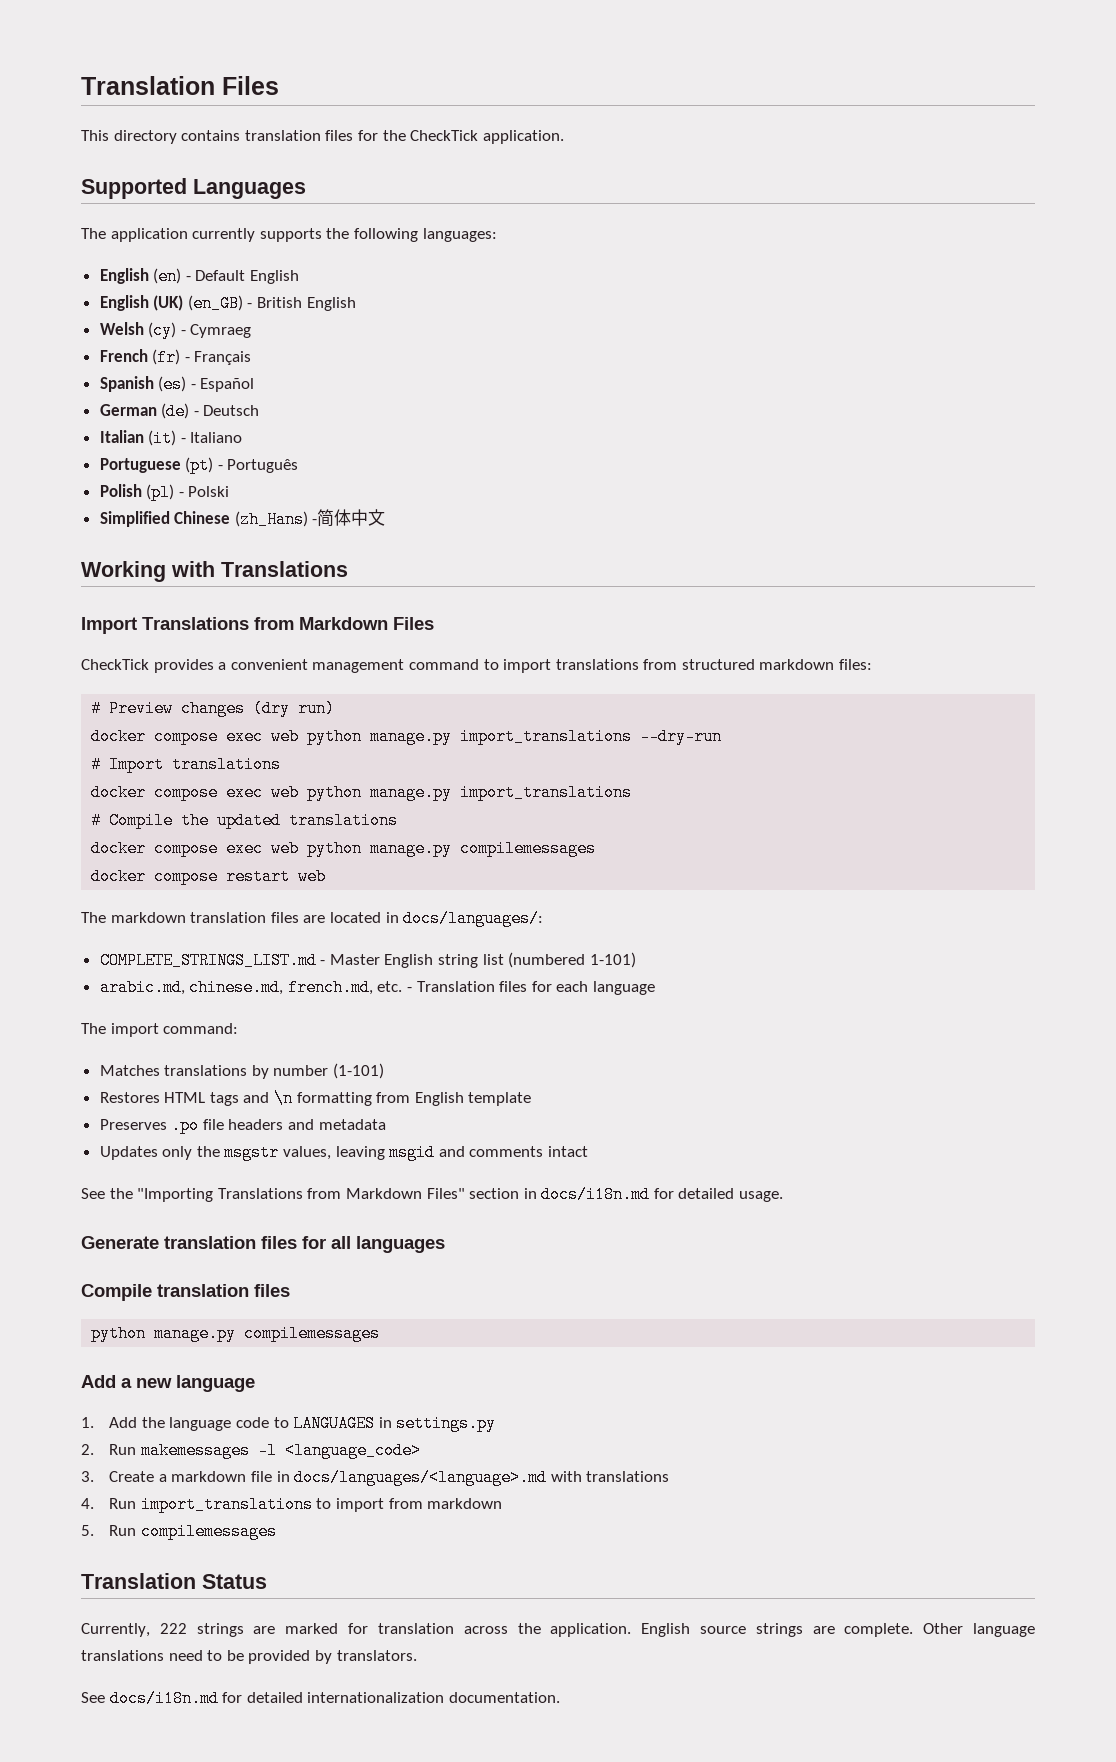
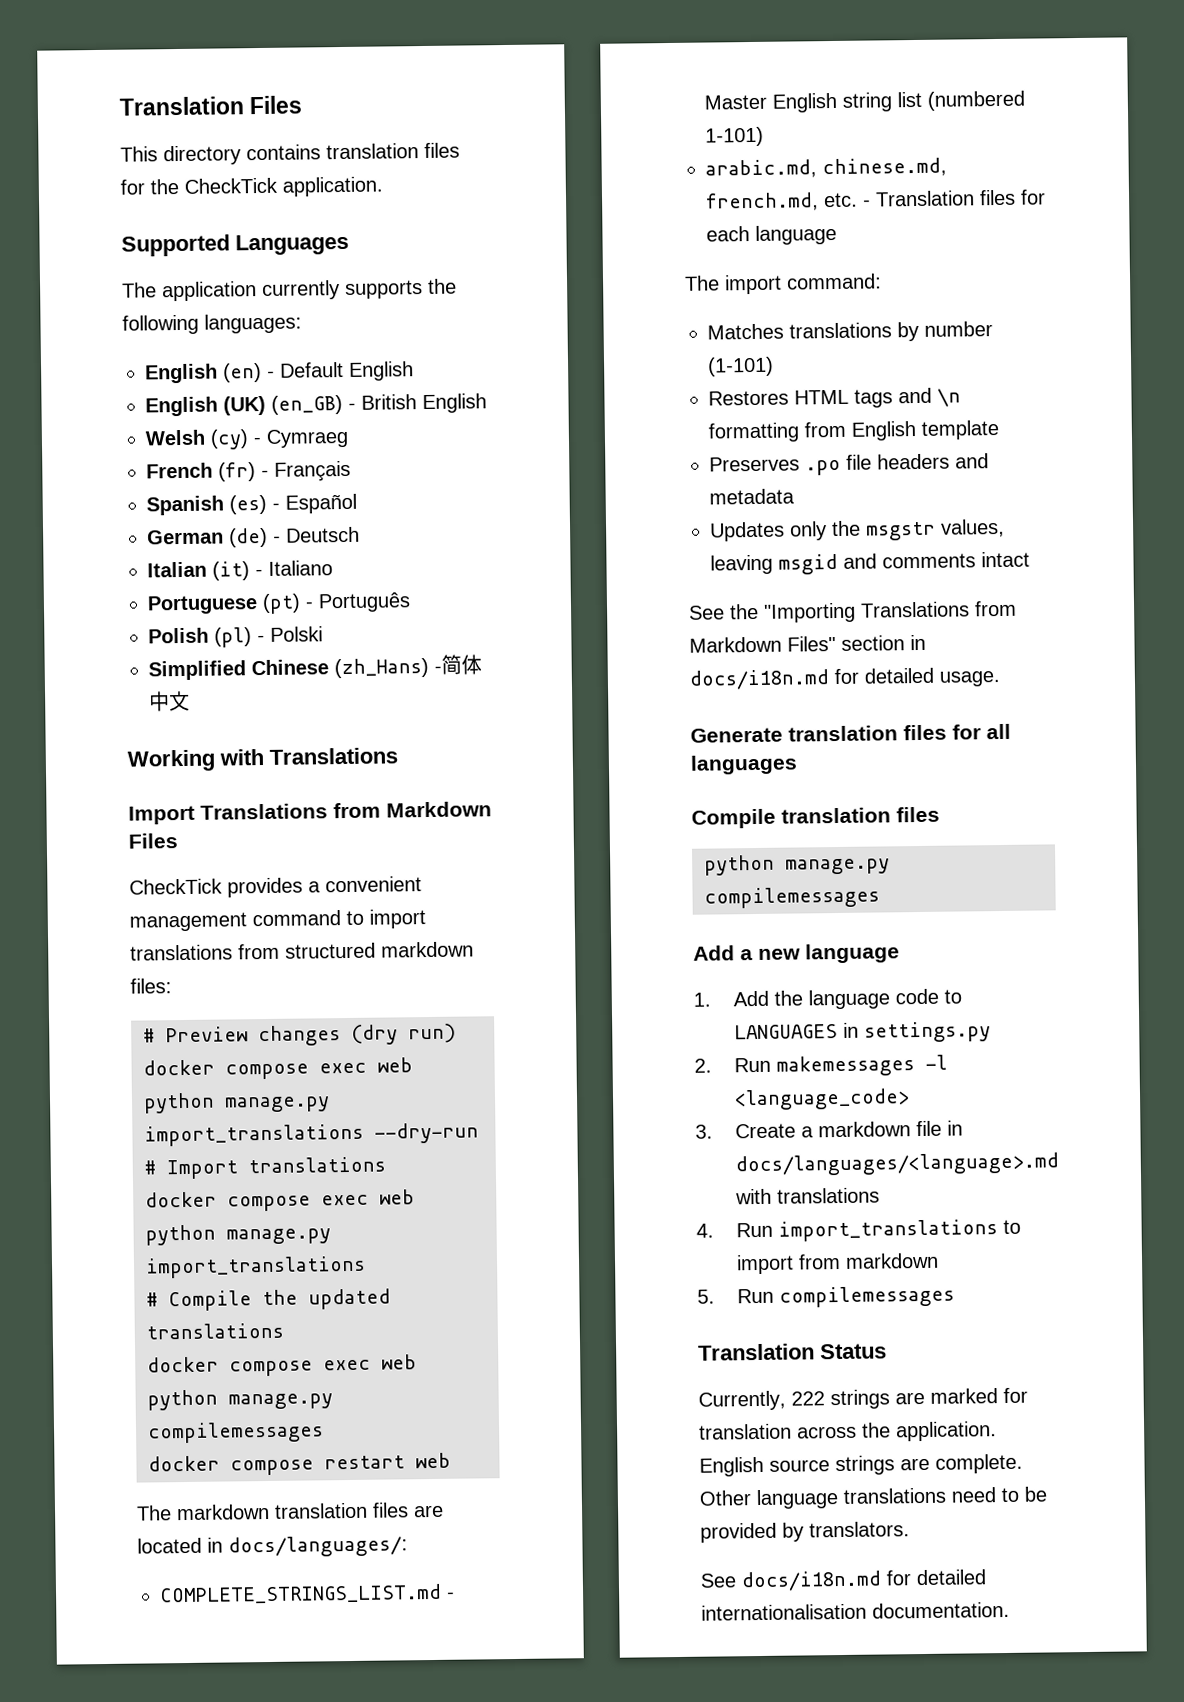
[307,1692,445,1703] internationalization -> [701,1603,867,1621] internationalisation

